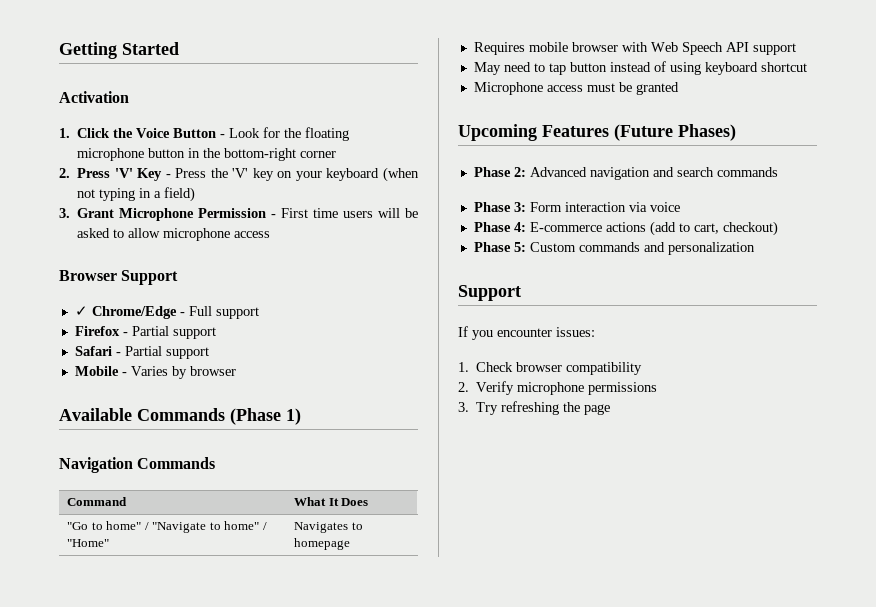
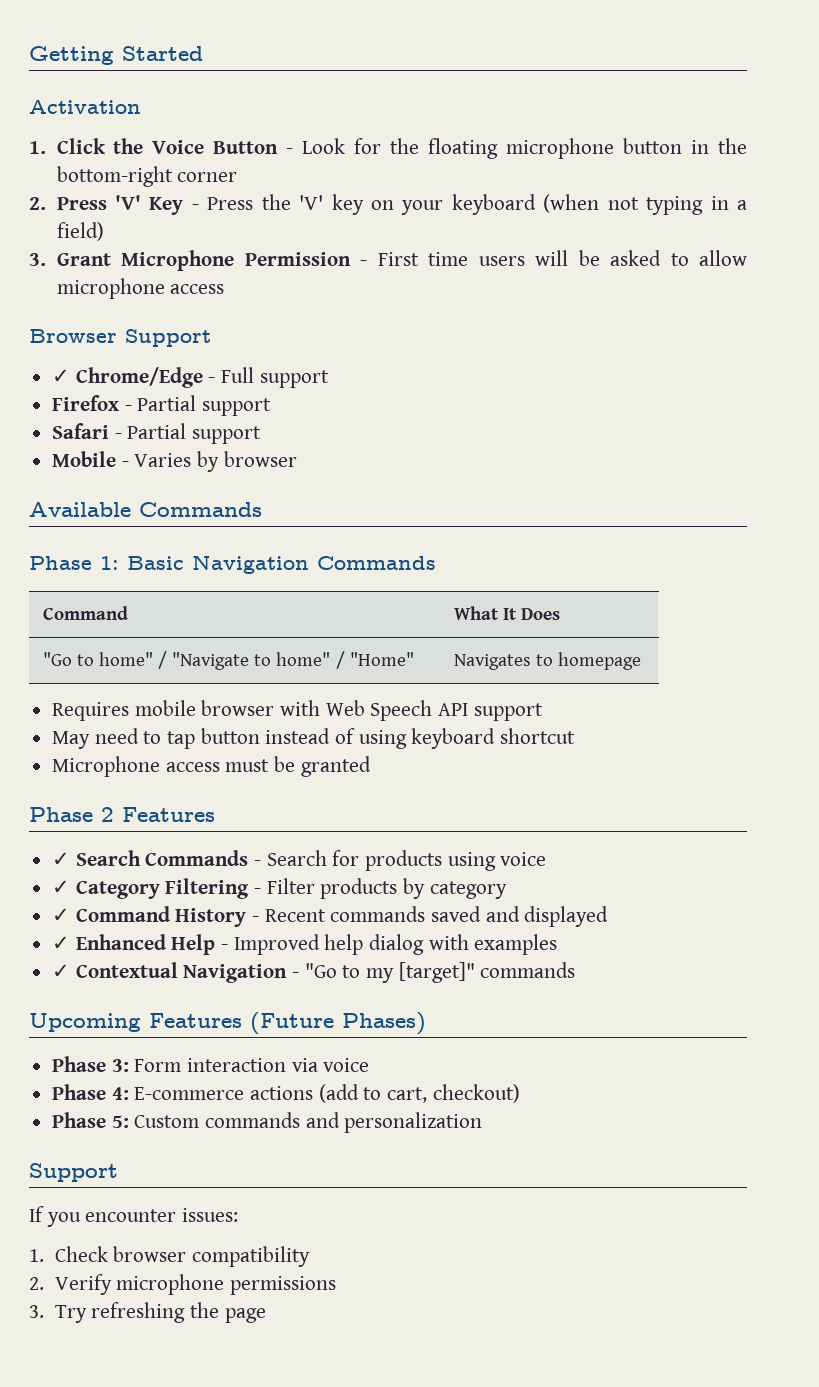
[230,408,301,425] (Phase 1) // -> [29,556,184,570] // Phase 1: Basic
[458,124,736,141] [473,167,778,180] Upcoming Features (Future Phases) // Phase 2: Advanced navigation and search commands -> [29,807,215,822] [52,850,547,871] [52,878,507,899] [52,906,609,927] [52,934,558,955] [52,962,576,983] [29,1012,426,1035] Phase 2 Features // ✓ Search Commands - Search for products using voice // ✓ Category Filtering - Filter products by category // ✓ Command History - Recent commands saved and displayed // ✓ Enhanced Help - Improved help dialog with examples // ✓ Contextual Navigation - "Go to my [target]" commands // Upcoming Features (Future Phases)

